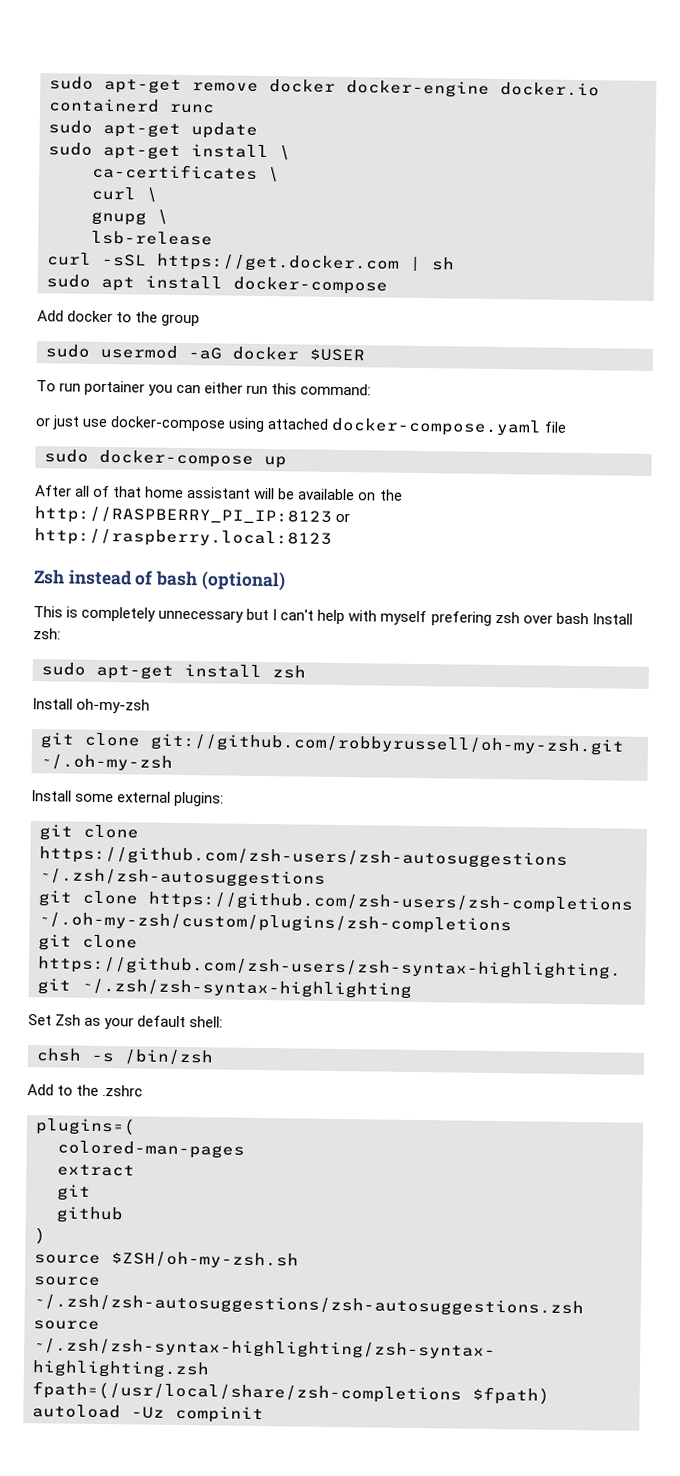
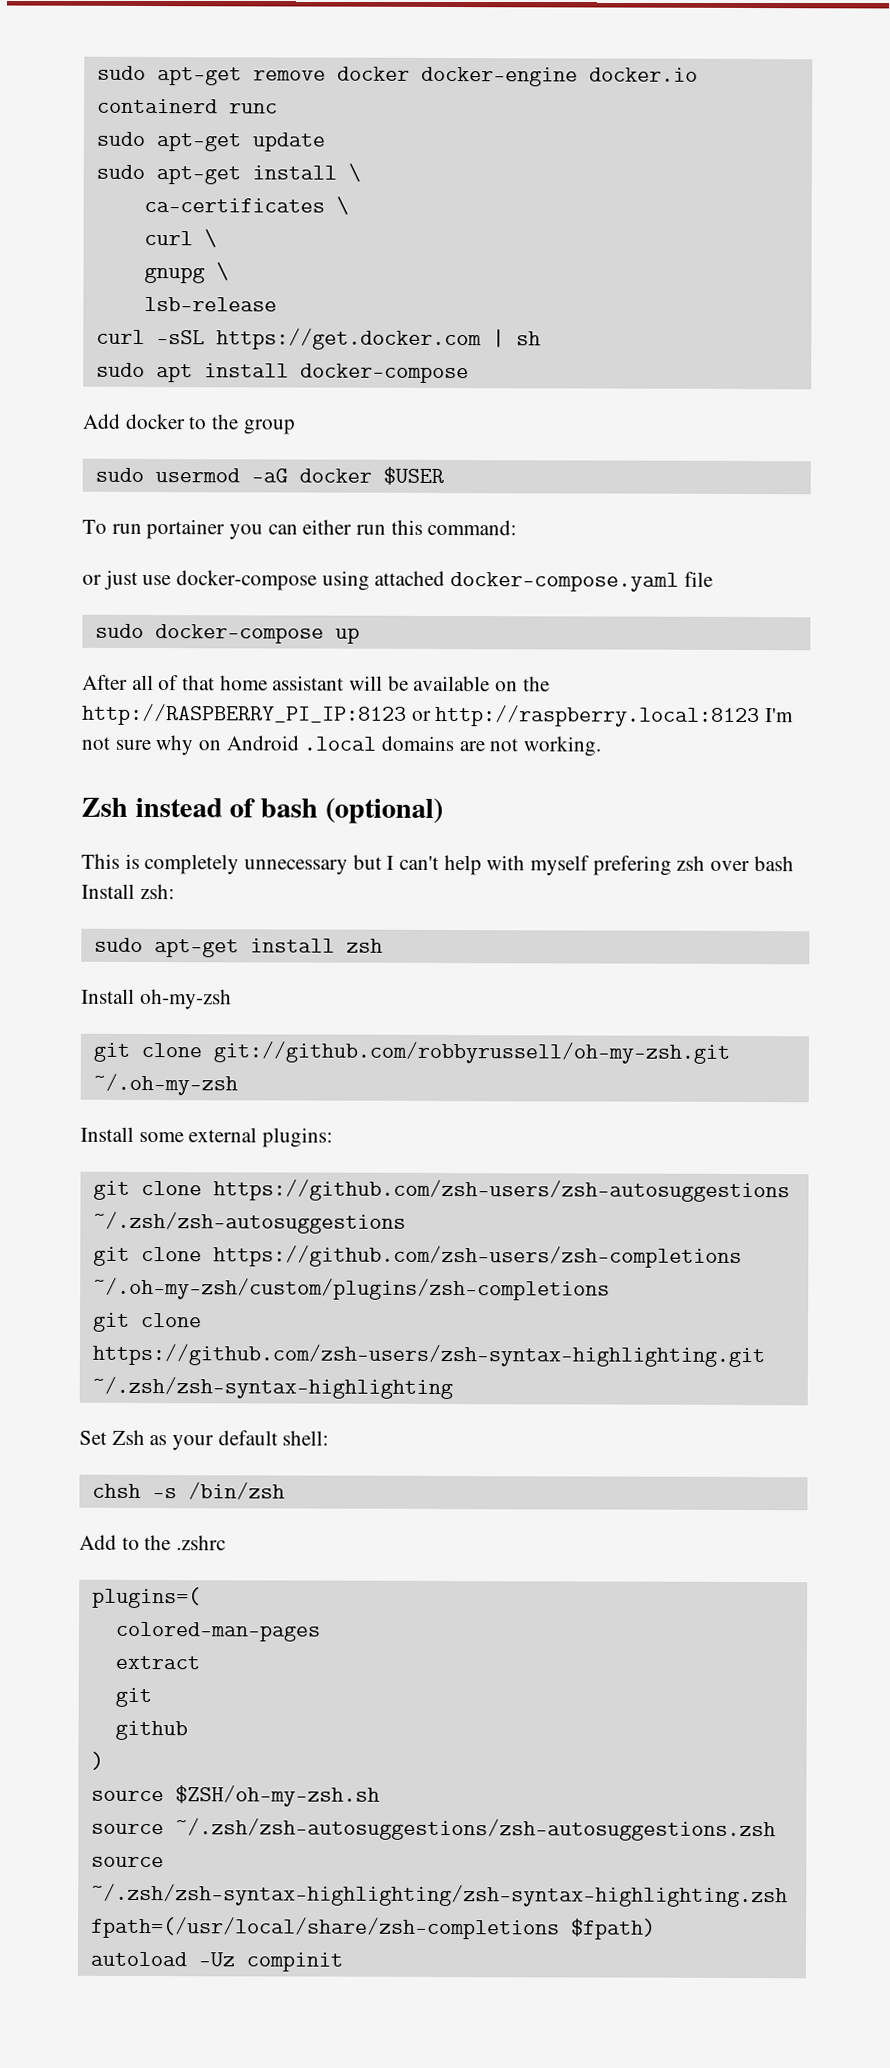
(332, 538) none -> [765,708,795,723] [81,735,602,757] I'm not sure why on Android .local domains are not working.

